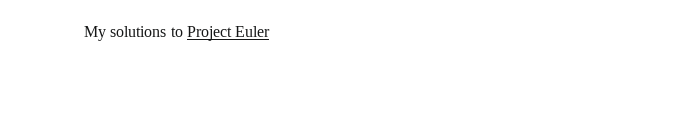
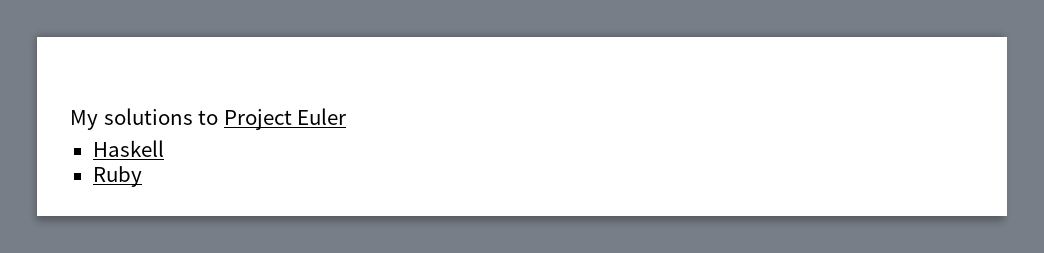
(271, 31) none -> [92,140,164,157] [92,166,142,187] // Haskell // Ruby

